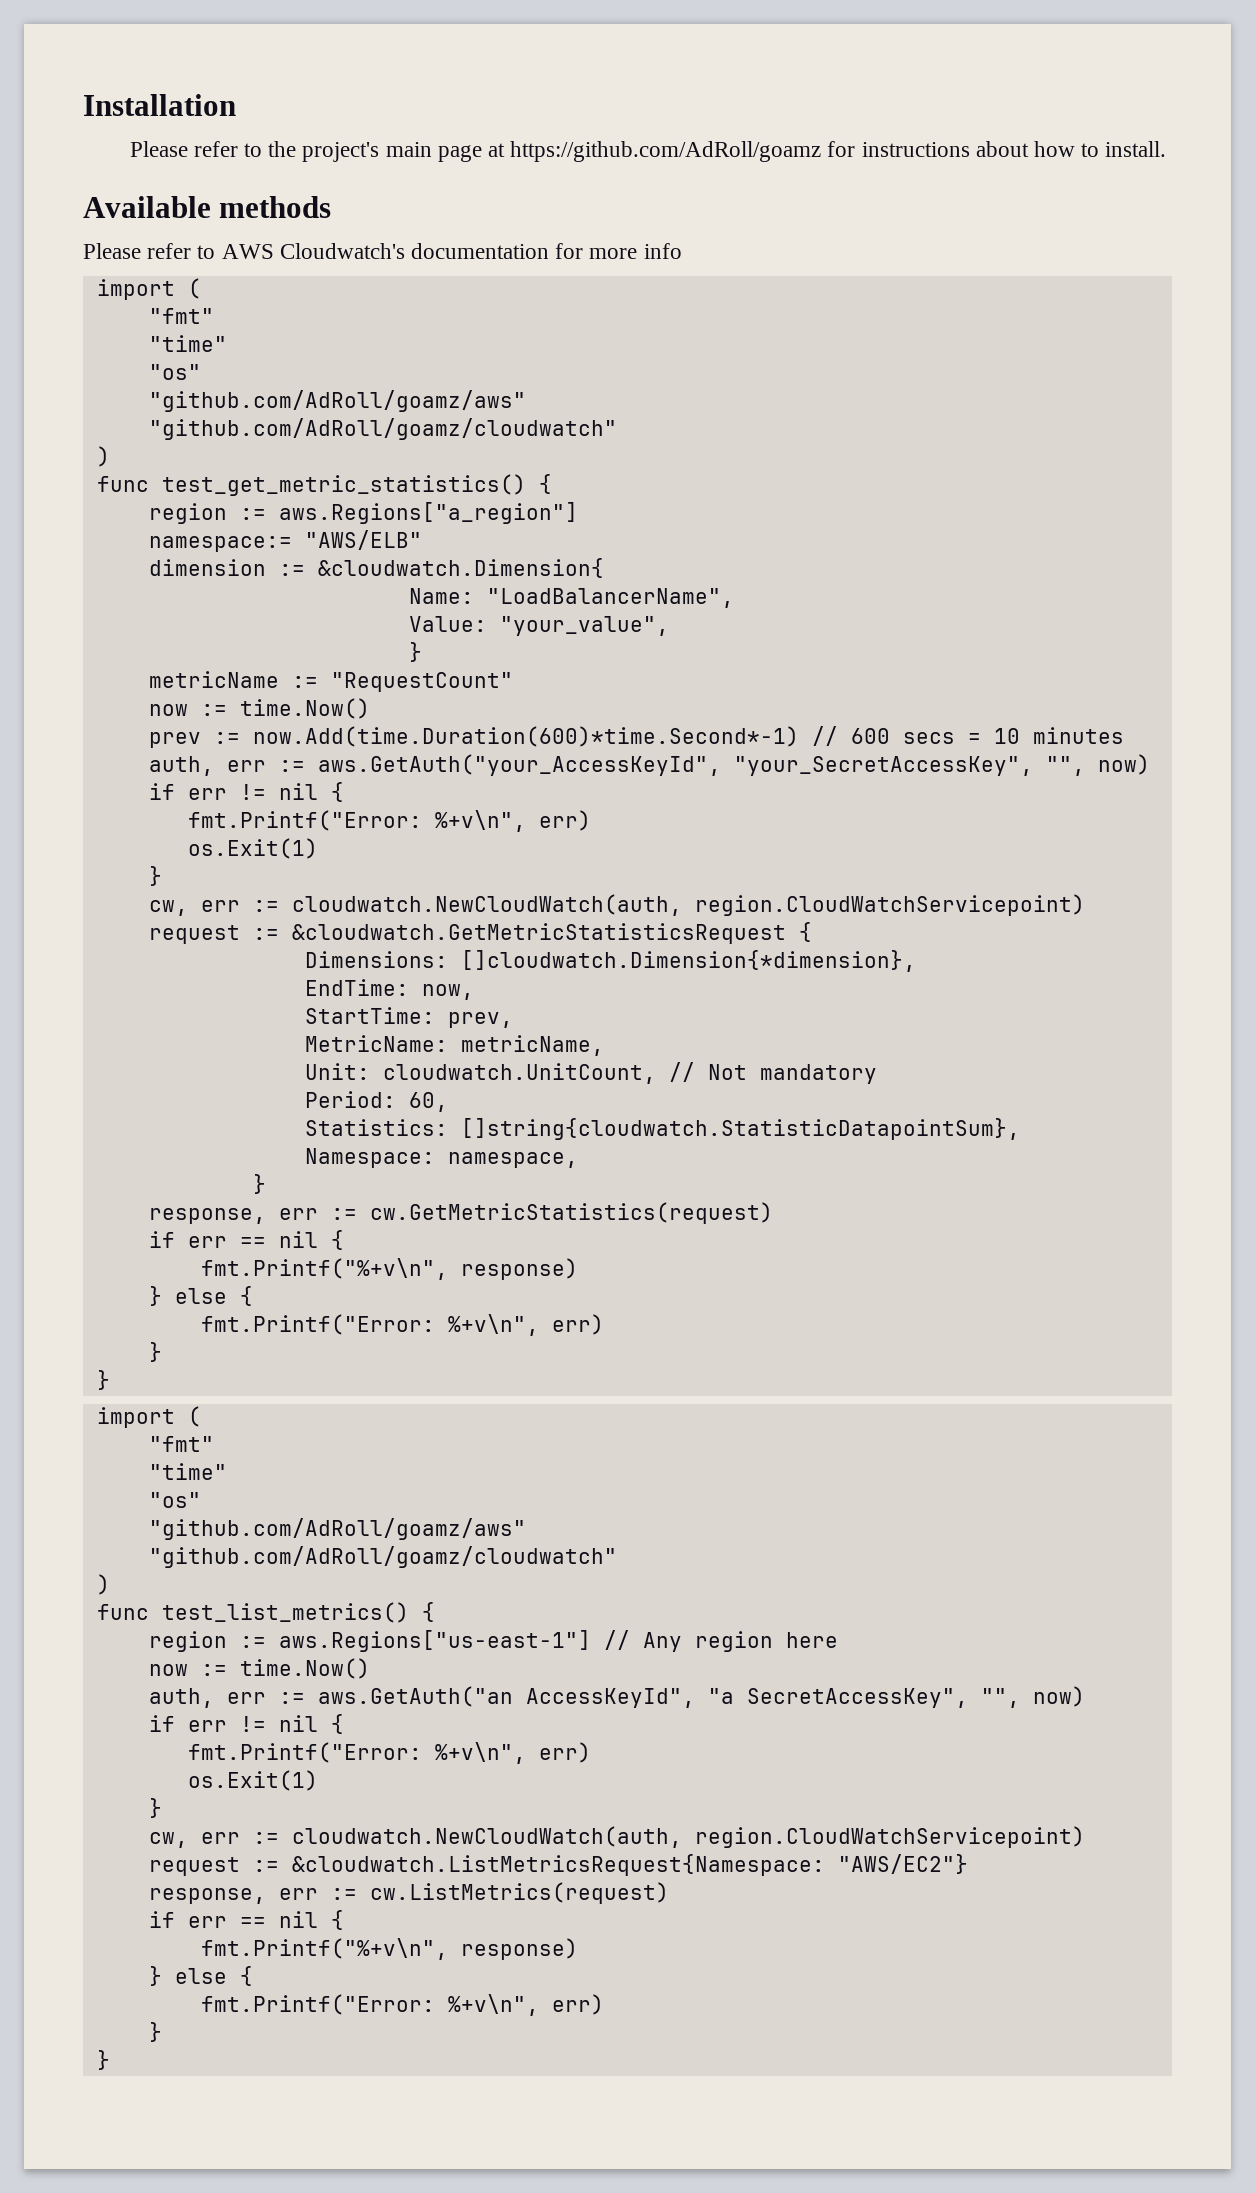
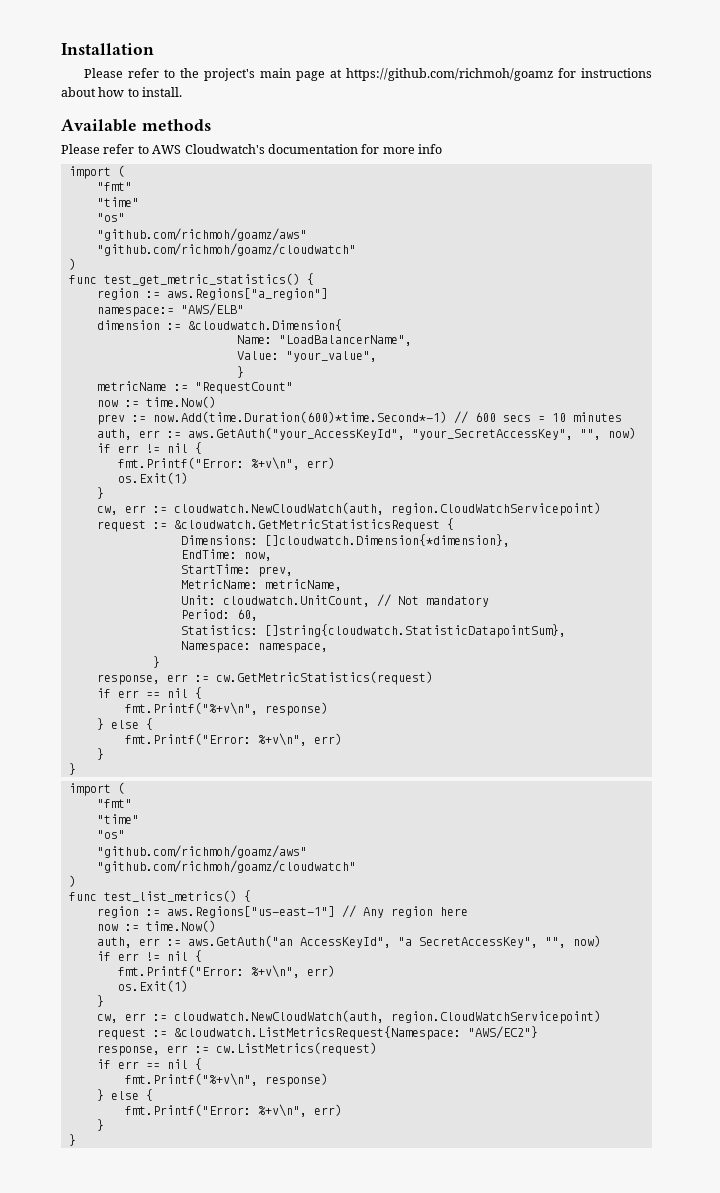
[510,141,822,162] https://github.com/AdRoll/goamz -> [345,68,553,81] https://github.com/richmoh/goamz
[148,390,526,412] [148,418,617,440] "github.com/AdRoll/goamz/aws" // "github.com/AdRoll/goamz/cloudwatch" -> [96,228,307,241] [96,243,356,256] "github.com/richmoh/goamz/aws" // "github.com/richmoh/goamz/cloudwatch"
[148,1518,526,1540] [148,1546,617,1568] "github.com/AdRoll/goamz/aws" // "github.com/AdRoll/goamz/cloudwatch" -> [96,845,307,858] [96,860,356,873] "github.com/richmoh/goamz/aws" // "github.com/richmoh/goamz/cloudwatch"

